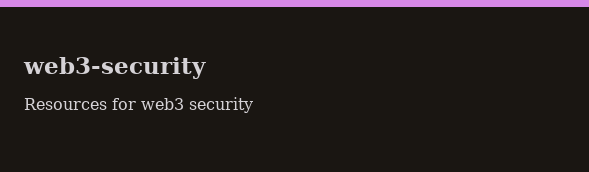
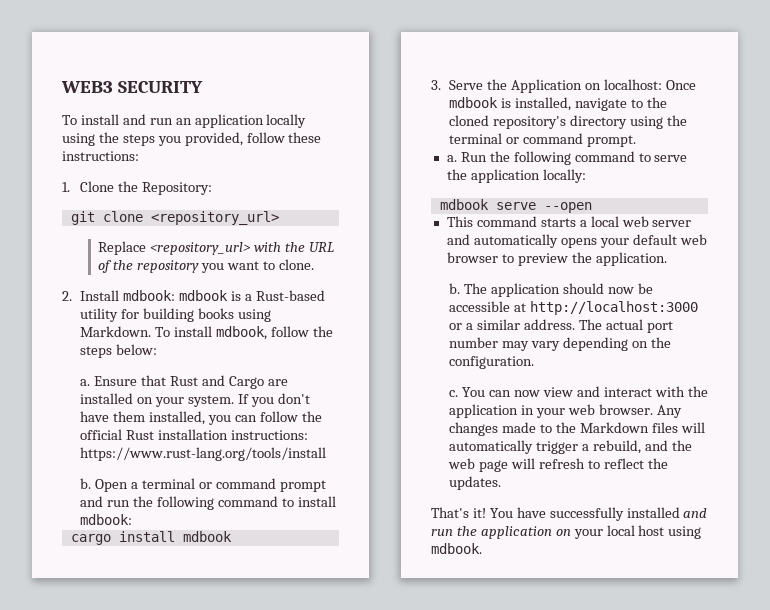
[23,57,206,79] [24,97,253,113] web3-security // Resources for web3 security -> [61,81,203,93] [62,114,307,128] [62,132,322,146] [62,151,139,161] [62,181,213,195] [70,211,279,225] [98,241,335,255] [98,259,314,273] [62,290,325,301] [80,308,271,322] [80,326,333,340] [80,344,158,358] [80,375,288,389] [80,393,310,407] [80,411,322,425] [80,429,308,440] [80,447,327,461] [80,478,326,492] [80,496,336,510] [80,514,133,525] [70,531,232,545] [431,79,696,93] [449,97,667,111] [449,115,687,129] [449,133,636,147] [446,151,688,165] [446,169,586,183] [439,199,592,213] [446,216,692,227] [446,234,707,248] [446,252,667,266] [449,283,653,297] [449,301,699,315] [449,319,673,333] [449,337,671,351] [449,356,535,369] [449,386,708,397] [449,404,682,418] [449,422,705,436] [449,440,692,454] [448,458,668,472] [449,476,502,490] [431,507,708,521] [431,525,702,539] [431,543,482,554] WEB3 SECURITY // To install and run an application locally using the steps you provided, follow these instructions: // 1. Clone the Repository: // git clone <repository_url> // Replace <repository_url> with the URL of the repository you want to clone. // 2. Install mdbook: mdbook is a Rust-based utility for building books using Markdown. To install mdbook, follow the steps below: // a. Ensure that Rust and Cargo are installed on your system. If you don't have them installed, you can follow the official Rust installation instructions: https://www.rust-lang.org/tools/install // b. Open a terminal or command prompt and run the following command to install mdbook: // cargo install mdbook // 3. Serve the Application on localhost: Once mdbook is installed, navigate to the cloned repository's directory using the terminal or command prompt. // a. Run the following command to serve the application locally: // mdbook serve --open // This command starts a local web server and automatically opens your default web browser to preview the application. // b. The application should now be accessible at http://localhost:3000 or a similar address. The actual port number may vary depending on the configuration. // c. You can now view and interact with the application in your web browser. Any changes made to the Markdown files will automatically trigger a rebuild, and the web page will refresh to reflect the updates. // That's it! You have successfully installed and run the application on your local host using mdbook.

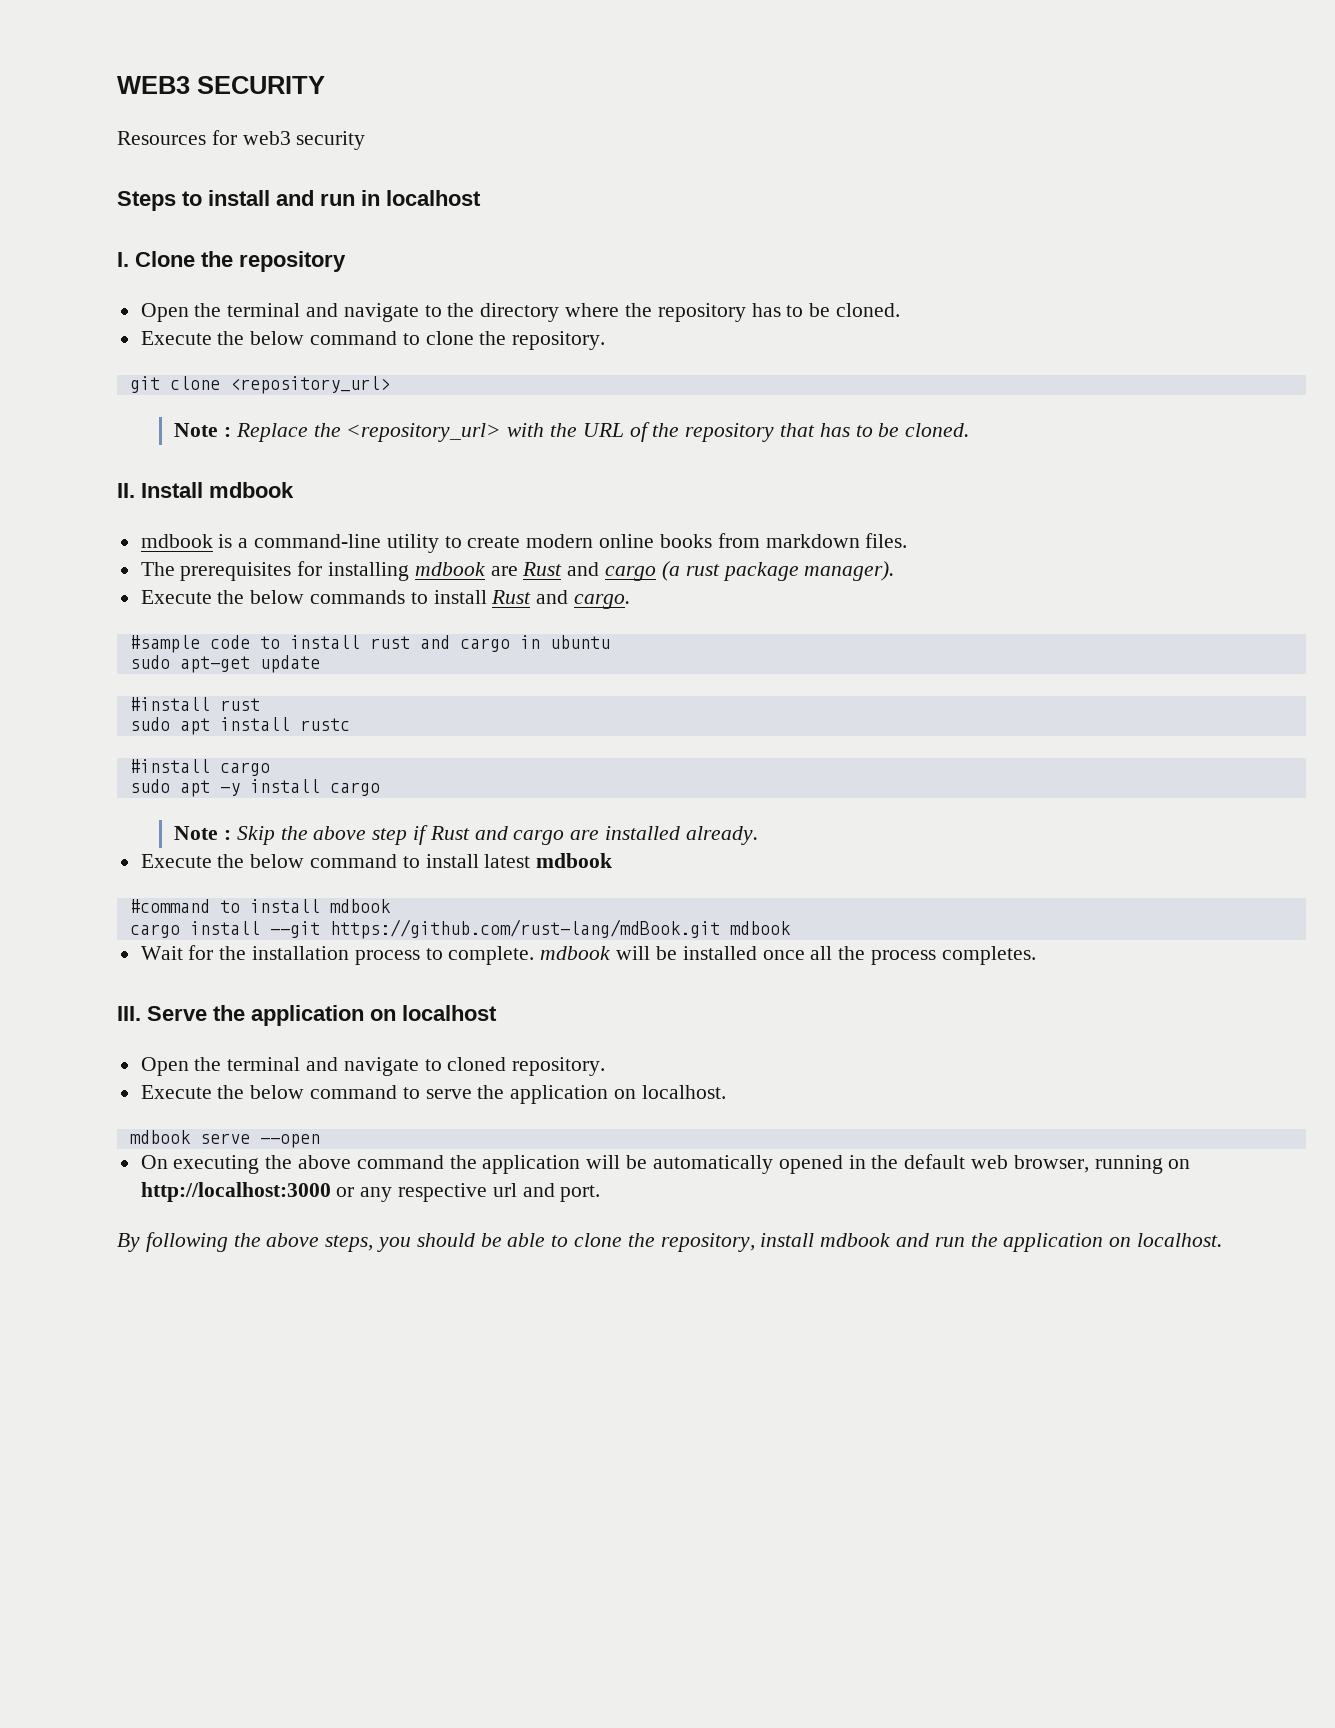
[62,114,307,128] [62,132,322,146] [62,151,139,161] [62,181,213,195] To install and run an application locally using the steps you provided, follow these instructions: // 1. Clone the Repository: -> [117,130,366,150] [117,190,481,211] [117,251,346,272] [140,303,900,322] [140,331,606,350] Resources for web3 security // Steps to install and run in localhost // I. Clone the repository // Open the terminal and navigate to the directory where the repository has to be cloned. // Execute the below command to clone the repository.
[98,241,147,255] Replace -> [174,423,341,442] Note : Replace the
[201,259,314,273] [62,290,325,301] [80,308,271,322] [80,326,333,340] [80,344,158,358] [80,375,288,389] [80,393,310,407] [80,411,322,425] [80,429,308,440] [80,447,327,461] [80,478,326,492] [80,496,336,510] [80,514,133,525] you want to clone. // 2. Install mdbook: mdbook is a Rust-based utility for building books using Markdown. To install mdbook, follow the steps below: // a. Ensure that Rust and Cargo are installed on your system. If you don't have them installed, you can follow the official Rust installation instructions: https://www.rust-lang.org/tools/install // b. Open a terminal or command prompt and run the following command to install mdbook: -> [780,423,970,437] [117,482,294,498] [140,533,908,553] [140,561,895,581] [140,590,631,609] [129,635,610,653] [129,655,320,673] [129,697,260,711] [129,717,350,735] [129,759,270,776] [129,779,380,797] [174,825,758,845] [140,853,613,868] [129,899,391,913] that has to be cloned. // II. Install mdbook // mdbook is a command-line utility to create modern online books from markdown files. // The prerequisites for installing mdbook are Rust and cargo (a rust package manager). // Execute the below commands to install Rust and cargo. // #sample code to install rust and cargo in ubuntu // sudo apt-get update // #install rust // sudo apt install rustc // #install cargo // sudo apt -y install cargo // Note : Skip the above step if Rust and cargo are installed already. // Execute the below command to install latest mdbook // #command to install mdbook
[182,531,232,542] [431,79,696,93] [449,97,667,111] [449,115,687,129] [449,133,636,147] [446,151,571,165] mdbook // 3. Serve the Application on localhost: Once mdbook is installed, navigate to the cloned repository's directory using the terminal or command prompt. // a. Run the following -> [269,919,791,939] [140,945,1036,965] [117,1005,497,1026] [140,1057,606,1076] [140,1085,305,1099] --git https://github.com/rust-lang/mdBook.git mdbook // Wait for the installation process to complete. mdbook will be installed once all the process completes. // III. Serve the application on localhost // Open the terminal and navigate to cloned repository. // Execute the below
[542,169,586,183] locally: -> [614,1085,726,1099] on localhost.
[446,216,692,227] [446,234,707,248] [446,252,667,266] [449,283,653,297] [449,301,699,315] [449,319,673,333] [449,337,671,351] [449,356,535,369] [449,386,708,397] [449,404,682,418] [449,422,705,436] [449,440,692,454] [448,458,668,472] [449,476,502,490] [431,507,680,521] This command starts a local web server and automatically opens your default web browser to preview the application. // b. The application should now be accessible at http://localhost:3000 or a similar address. The actual port number may vary depending on the configuration. // c. You can now view and interact with the application in your web browser. Any changes made to the Markdown files will automatically trigger a rebuild, and the web page will refresh to reflect the updates. // That's it! You have successfully installed -> [140,1154,1191,1174] [140,1182,601,1202] [117,1232,891,1252] On executing the above command the application will be automatically opened in the default web browser, running on http://localhost:3000 or any respective url and port. // By following the above steps, you should be able to clone the repository, install mdbook
[573,525,702,539] [431,543,482,554] your local host using mdbook. -> [1137,1233,1223,1247] localhost.

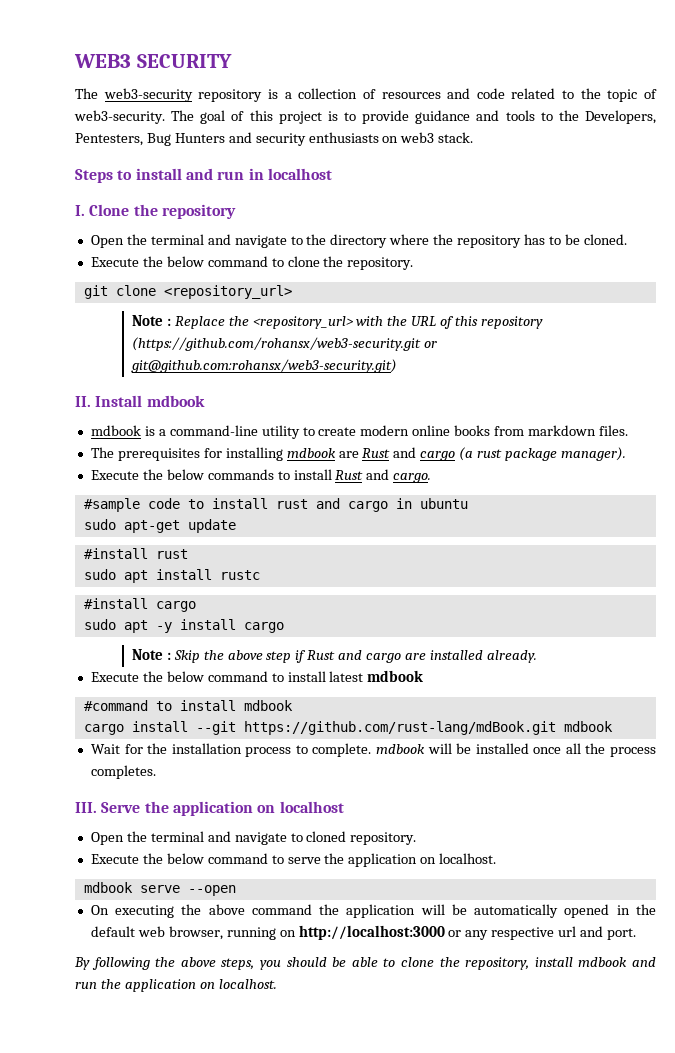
[117,130,366,150] Resources for web3 security -> [75,88,657,102] [74,110,657,124] [75,132,474,146] The web3-security repository is a collection of resources and code related to the topic of web3-security. The goal of this project is to provide guidance and tools to the Developers, Pentesters, Bug Hunters and security enthusiasts on web3 stack.
[652,423,970,442] the repository that has to be cloned. -> [455,316,544,329] [131,337,437,351] [130,359,397,373] this repository (https://github.com/rohansx/web3-security.git or git@github.com:rohansx/web3-security.git)

